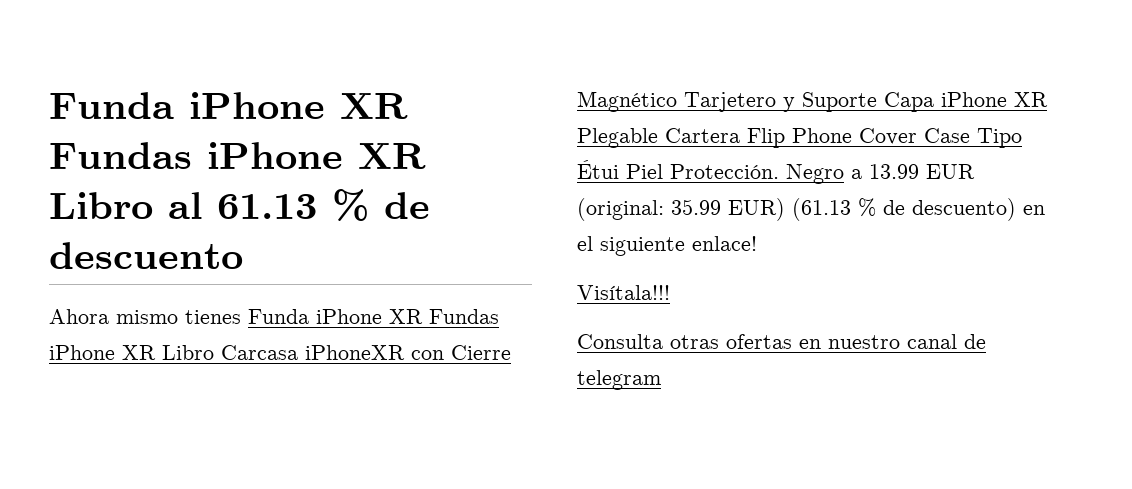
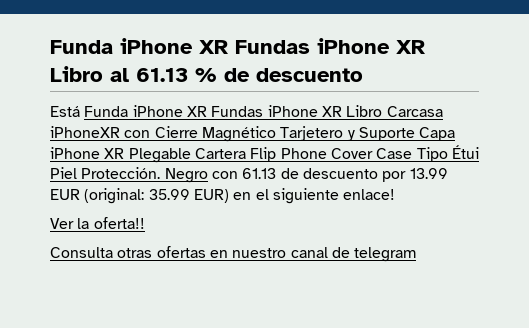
[49,309,241,324] Ahora mismo tienes -> [50,106,80,117] Está
[851,169,862,179] a -> [211,168,407,182] con 61.13 de descuento por
[792,198,1016,221] (61.13 % de descuento) -> (229, 196) none
[577,285,670,300] Visítala!!! -> [50,217,145,229] Ver la oferta!!

